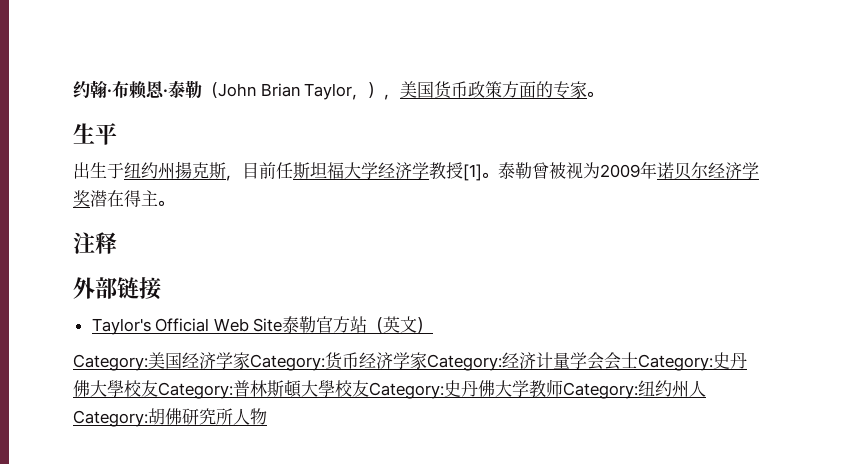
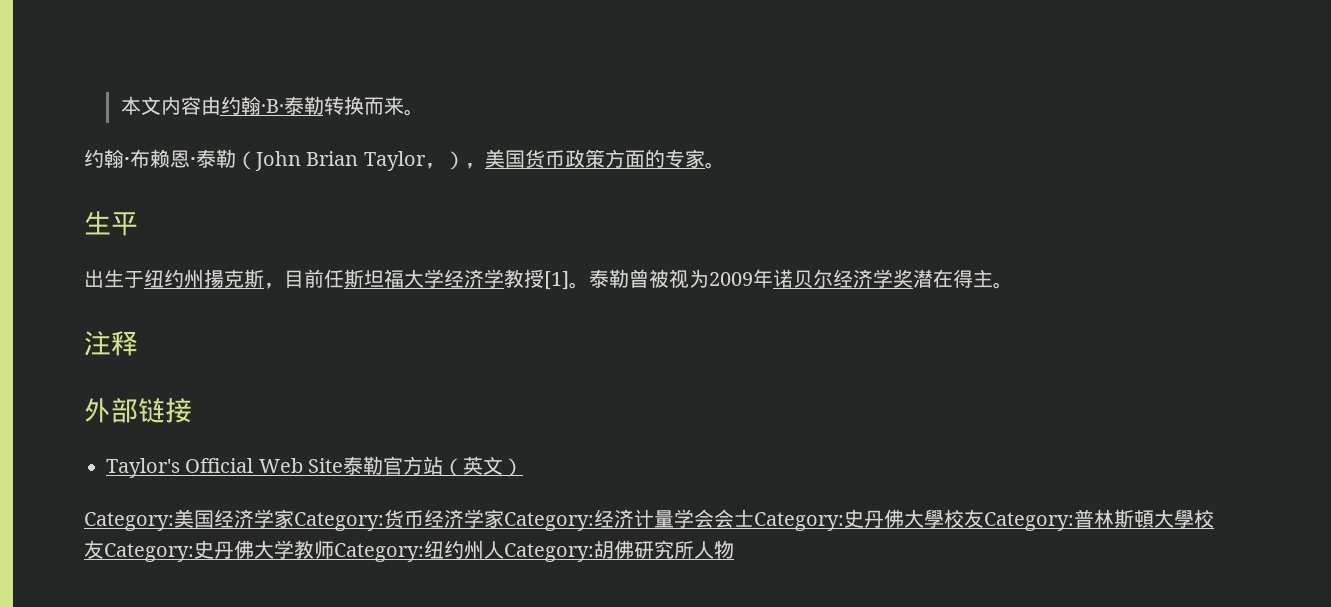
(73, 89) none -> [120,96,424,116] 本文内容由约翰·B·泰勒转换而来。 //

